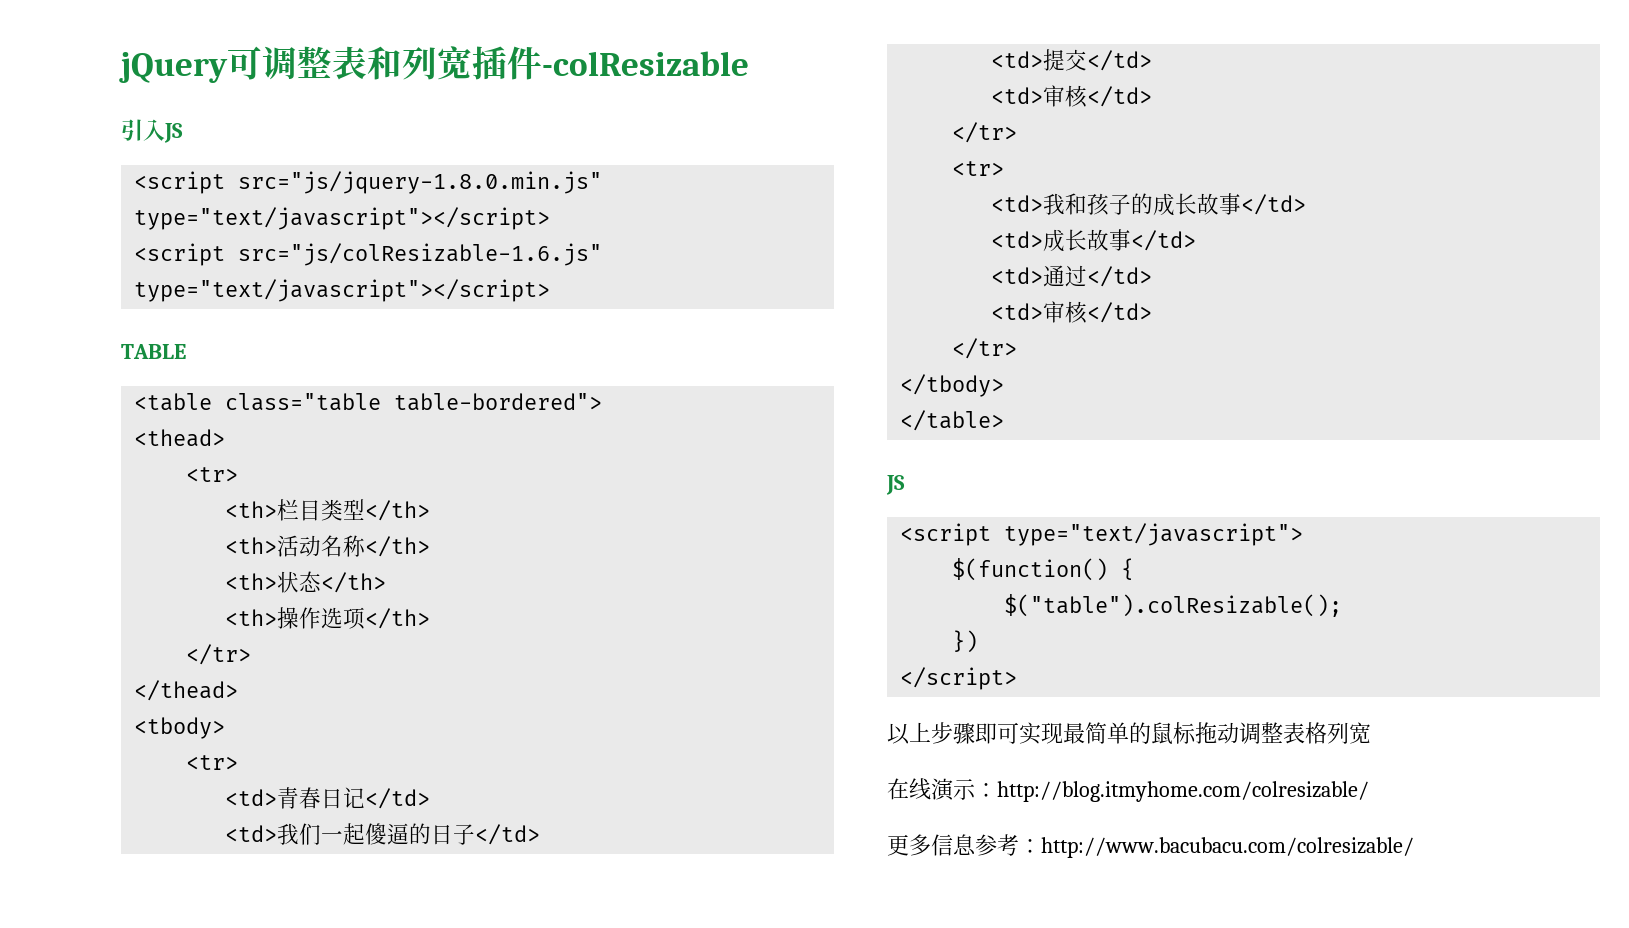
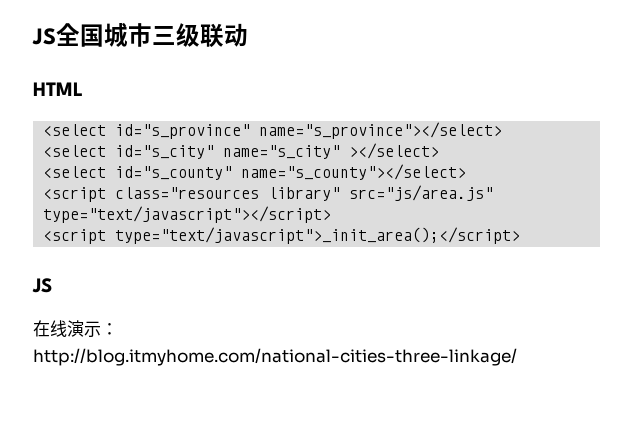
[119,46,749,83] [121,119,183,143] [134,171,603,194] [134,207,551,230] [134,243,603,266] [134,279,551,302] [121,344,186,359] [134,393,603,411] [134,429,226,447] [186,467,239,482] [225,499,431,521] [225,535,431,557] [225,571,387,593] [225,607,431,630] [186,644,252,665] [134,680,239,701] [134,717,226,739] [186,755,239,770] [225,787,431,809] [225,823,541,845] [991,49,1153,71] [991,85,1153,108] [952,122,1018,143] [952,161,1005,176] [991,193,1307,216] [991,229,1197,252] [991,265,1153,287] [991,301,1153,324] [952,338,1018,359] [900,374,1005,397] [900,410,1005,431] [886,475,905,495] [900,523,1304,546] [952,558,1135,581] [1004,594,1343,617] [952,630,979,653] [900,667,1018,690] [887,722,1371,745] [887,778,1369,802] [887,834,1414,858] jQuery可调整表和列宽插件-colResizable // 引入JS // <script src="js/jquery-1.8.0.min.js" type="text/javascript"></script> // <script src="js/colResizable-1.6.js" type="text/javascript"></script> // TABLE // <table class="table table-bordered"> // <thead> // <tr> // <th>栏目类型</th> // <th>活动名称</th> // <th>状态</th> // <th>操作选项</th> // </tr> // </thead> // <tbody> // <tr> // <td>青春日记</td> // <td>我们一起傻逼的日子</td> // <td>提交</td> // <td>审核</td> // </tr> // <tr> // <td>我和孩子的成长故事</td> // <td>成长故事</td> // <td>通过</td> // <td>审核</td> // </tr> // </tbody> // </table> // JS // <script type="text/javascript"> // $(function() { // $("table").colResizable(); // }) // </script> // 以上步骤即可实现最简单的鼠标拖动调整表格列宽 // 在线演示：http://blog.itmyhome.com/colresizable/ // 更多信息参考：http://www.bacubacu.com/colresizable/ -> [32,22,248,48] [33,82,83,96] [43,122,503,139] [43,143,440,159] [43,164,467,180] [43,185,494,202] [43,206,332,223] [43,227,521,244] [32,278,52,293] [33,320,118,337] [33,348,517,366] JS全国城市三级联动 // HTML // <select id="s_province" name="s_province"></select> // <select id="s_city" name="s_city" ></select> // <select id="s_county" name="s_county"></select> // <script class="resources library" src="js/area.js" type="text/javascript"></script> // <script type="text/javascript">_init_area();</script> // JS // 在线演示：http://blog.itmyhome.com/national-cities-three-linkage/

